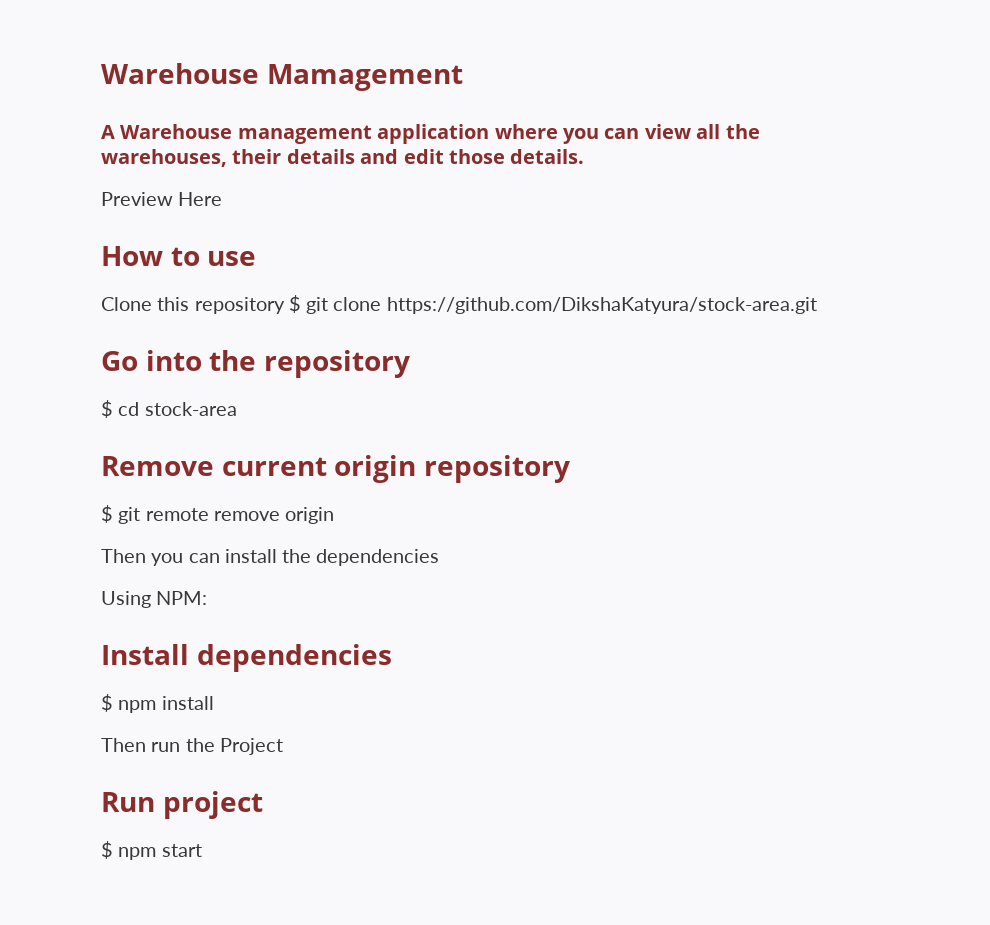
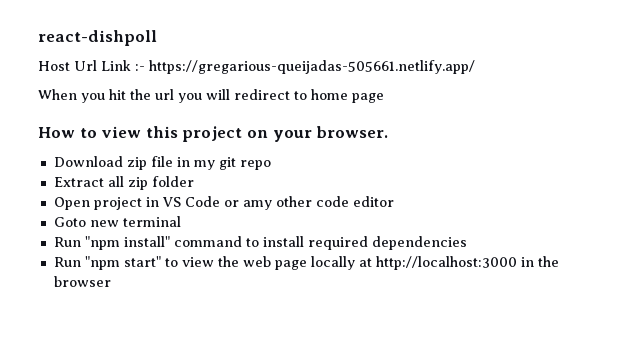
[101,63,463,91] [101,124,760,144] [101,149,585,167] [101,192,223,206] [101,246,257,266] [101,295,817,314] [101,350,410,378] [101,400,237,418] [101,455,570,483] [101,505,335,524] [101,549,440,566] [101,591,208,608] [101,644,392,672] [101,694,214,713] [101,738,283,755] [101,791,263,819] [101,841,202,860] Warehouse Mamagement // A Warehouse management application where you can view all the warehouses, their details and edit those details. // Preview Here // How to use // Clone this repository $ git clone https://github.com/DikshaKatyura/stock-area.git // Go into the repository // $ cd stock-area // Remove current origin repository // $ git remote remove origin // Then you can install the dependencies // Using NPM: // Install dependencies // $ npm install // Then run the Project // Run project // $ npm start -> [38,30,157,46] [38,60,475,74] [38,89,384,103] [38,126,389,142] [53,156,271,170] [53,176,194,190] [53,196,394,210] [53,216,181,227] [53,236,467,250] [53,256,559,270] [53,276,111,287] react-dishpoll // Host Url Link :- https://gregarious-queijadas-505661.netlify.app/ // When you hit the url you will redirect to home page // How to view this project on your browser. // Download zip file in my git repo // Extract all zip folder // Open project in VS Code or amy other code editor // Goto new terminal // Run "npm install" command to install required dependencies // Run "npm start" to view the web page locally at http://localhost:3000 in the browser

